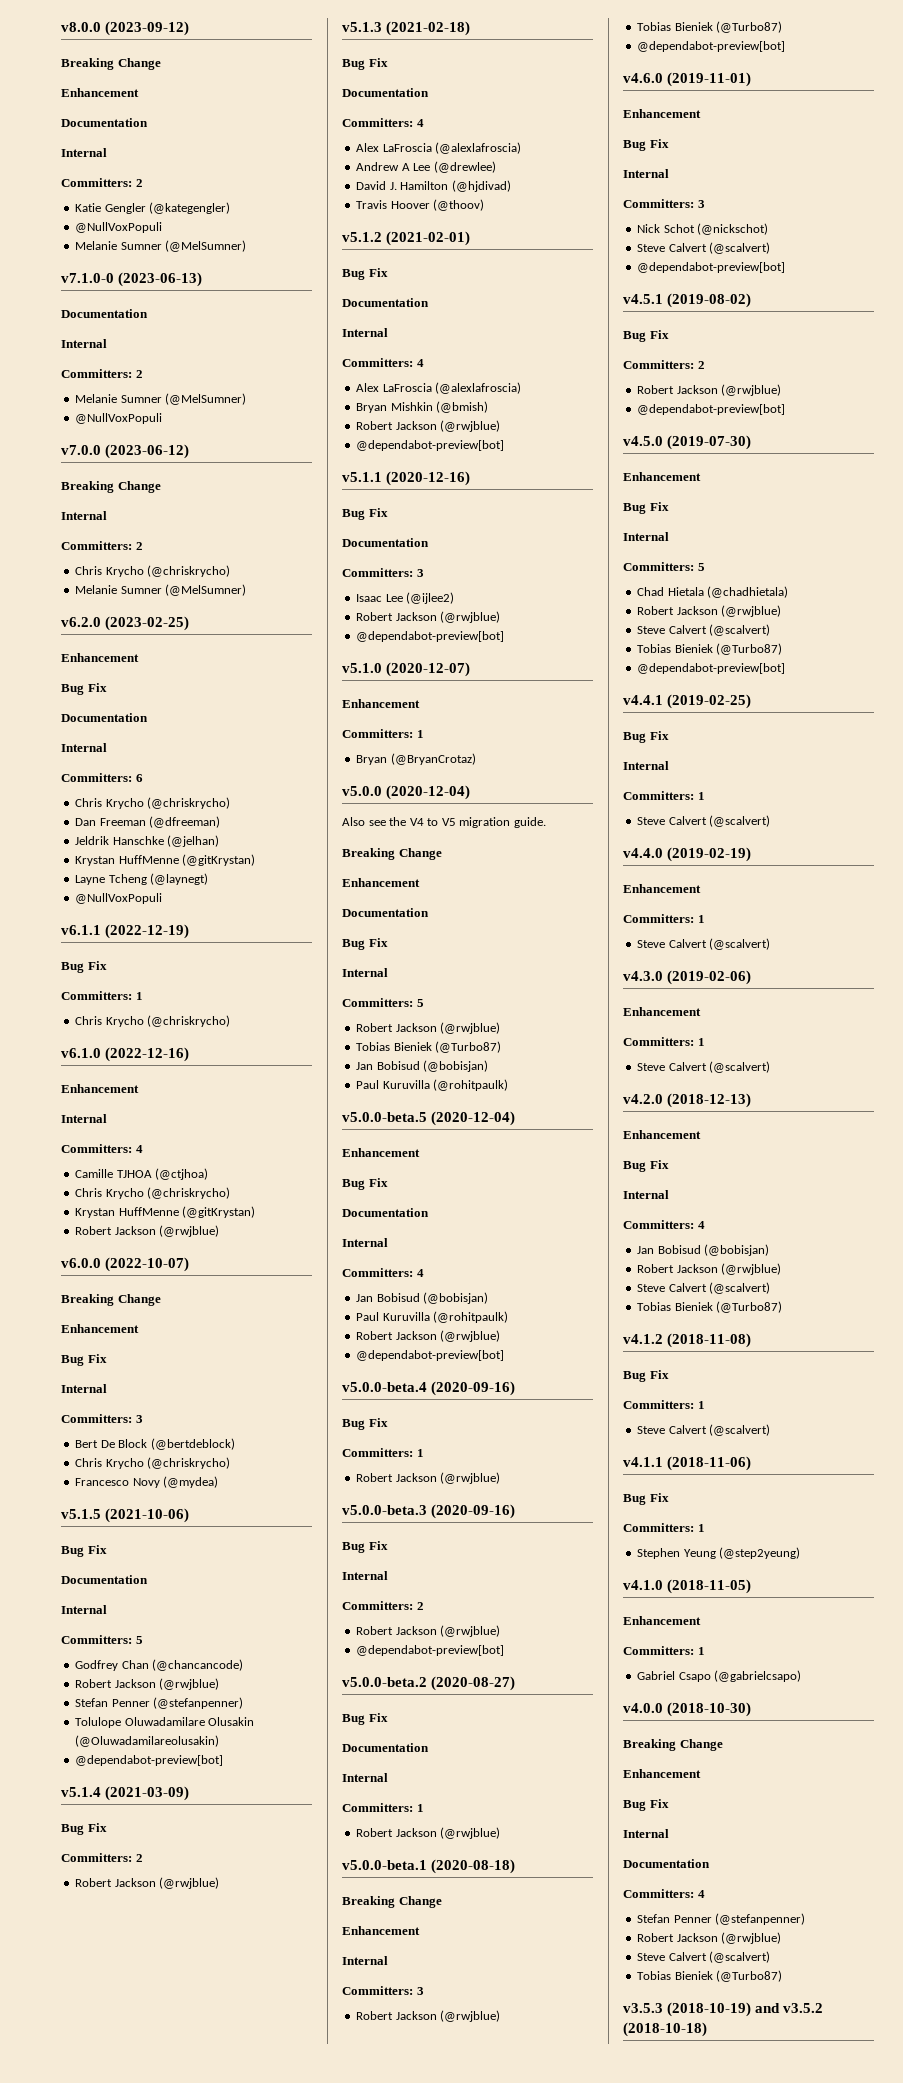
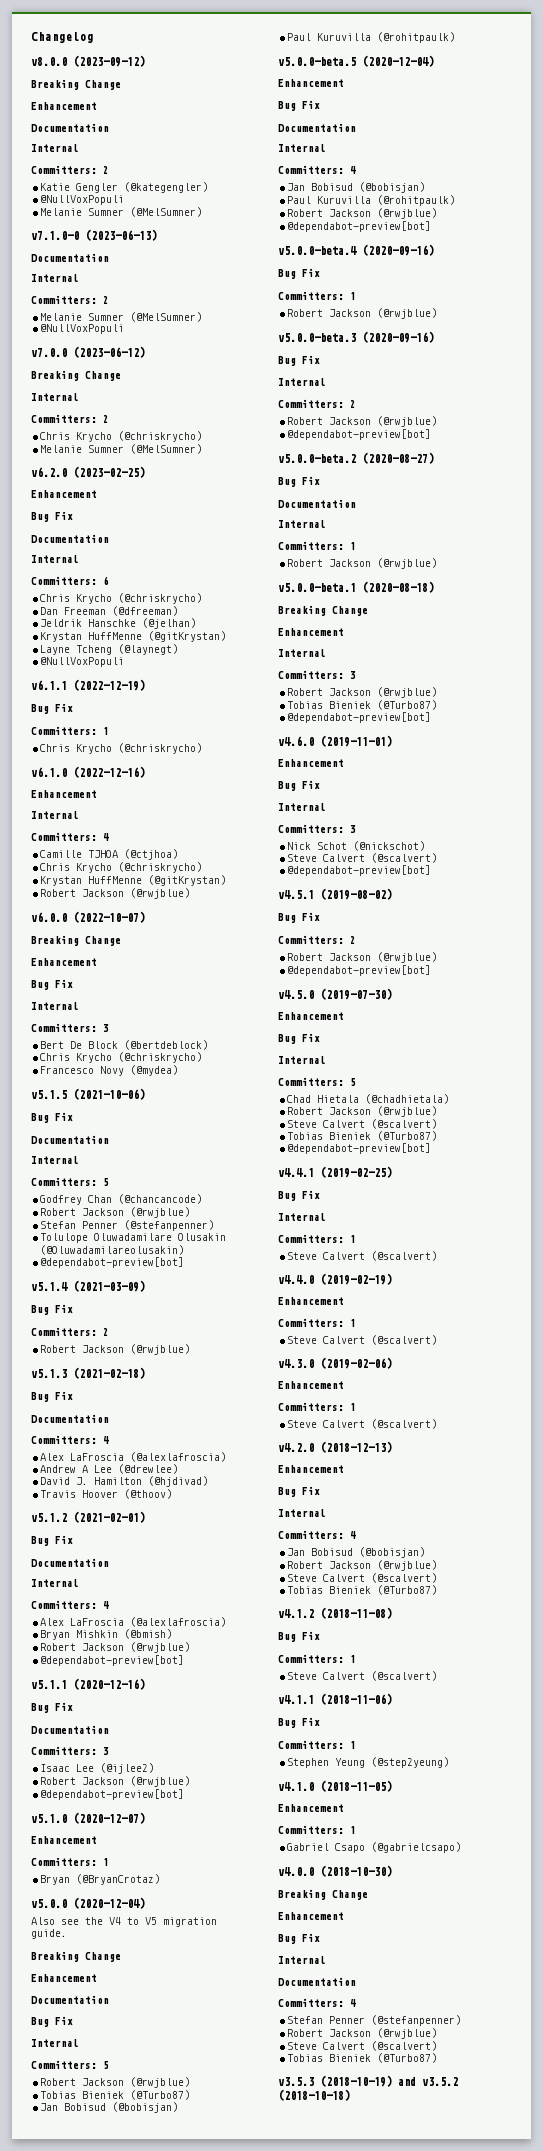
(61, 27) none -> [31,32,94,43] Changelog //

